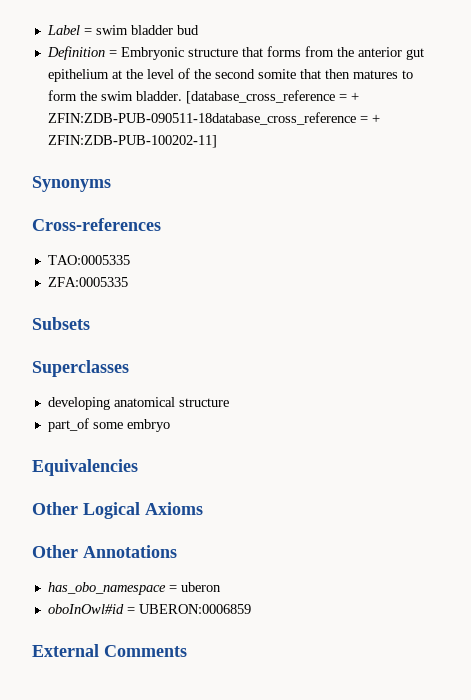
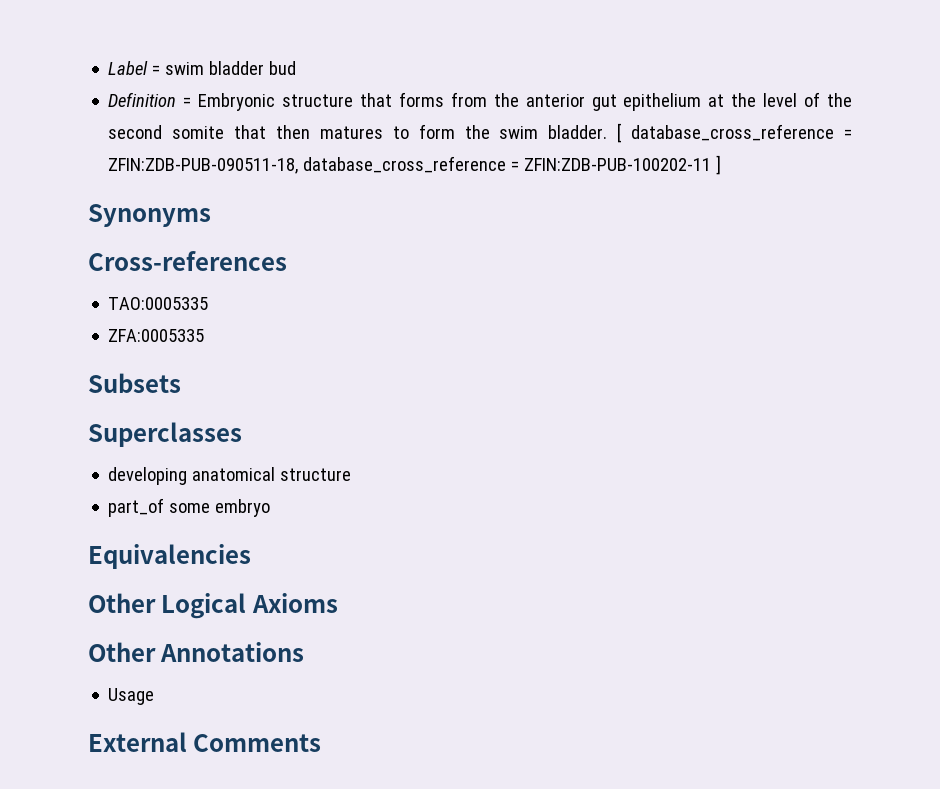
[185,90,359,104] [47,112,380,125] [47,135,217,148] [database_cross_reference = + ZFIN:ZDB-PUB-090511-18database_cross_reference = + ZFIN:ZDB-PUB-100202-11] -> [617,123,852,143] [108,155,722,175] [ database_cross_reference = ZFIN:ZDB-PUB-090511-18, database_cross_reference = ZFIN:ZDB-PUB-100202-11 ]
[47,582,221,595] [47,604,251,614] has_obo_namespace = uberon // oboInOwl#id = UBERON:0006859 -> [108,688,155,705] Usage

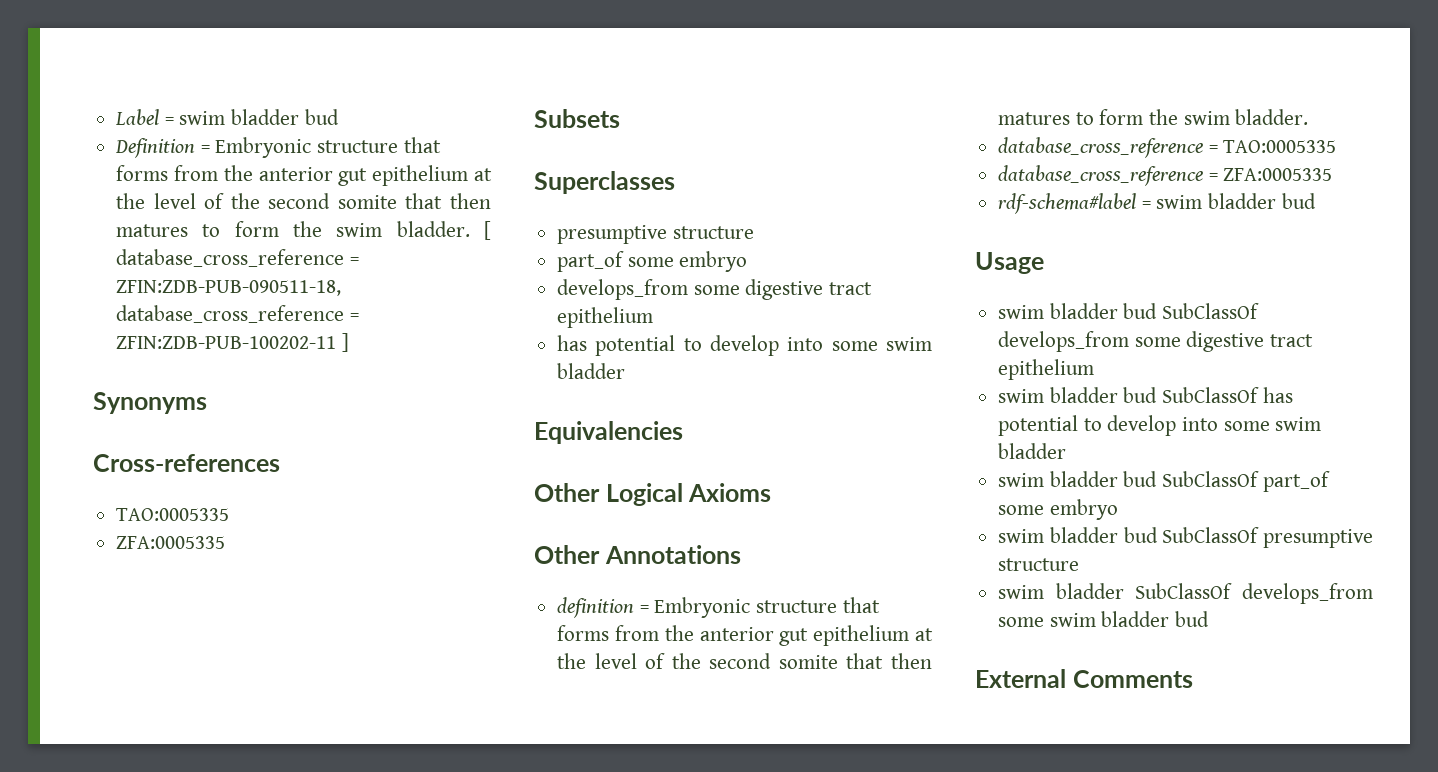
[108,467,276,485] developing anatomical -> [557,225,668,244] presumptive
(271, 508) none -> [557,279,873,300] [557,307,654,328] [557,335,932,356] [557,363,626,379] // develops_from some digestive tract epithelium // has potential to develop into some swim bladder
[108,688,155,705] Usage -> [557,597,880,618] [557,625,933,646] [557,653,932,669] [998,109,1309,125] [998,137,1337,158] [998,165,1333,186] [998,193,1316,214] [975,252,1044,274] [998,303,1260,319] [998,331,1314,352] [998,359,1095,380] [998,387,1293,403] [998,415,1322,436] [998,443,1067,459] [998,471,1330,492] [998,499,1118,520] [998,527,1373,548] [998,558,1080,571] [998,583,1373,604] [998,611,1210,627] definition = Embryonic structure that forms from the anterior gut epithelium at the level of the second somite that then matures to form the swim bladder. // database_cross_reference = TAO:0005335 // database_cross_reference = ZFA:0005335 // rdf-schema#label = swim bladder bud // Usage // swim bladder bud SubClassOf develops_from some digestive tract epithelium // swim bladder bud SubClassOf has potential to develop into some swim bladder // swim bladder bud SubClassOf part_of some embryo // swim bladder bud SubClassOf presumptive structure // swim bladder SubClassOf develops_from some swim bladder bud

